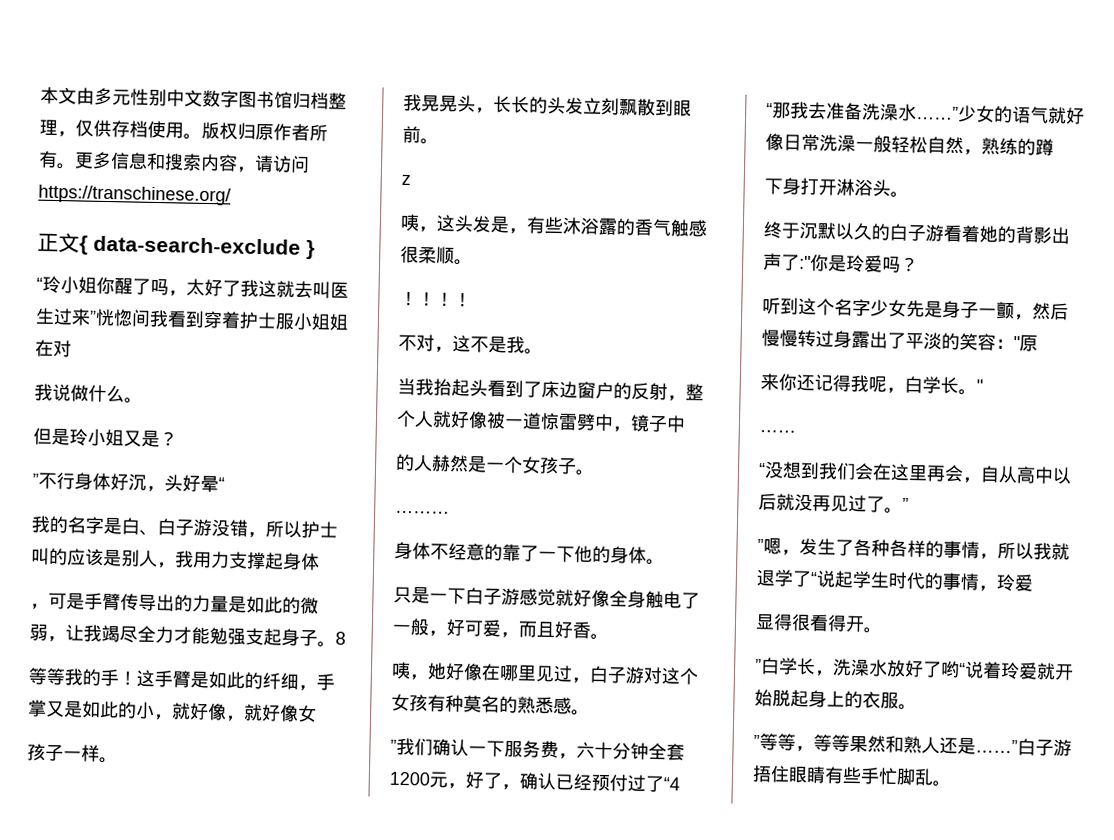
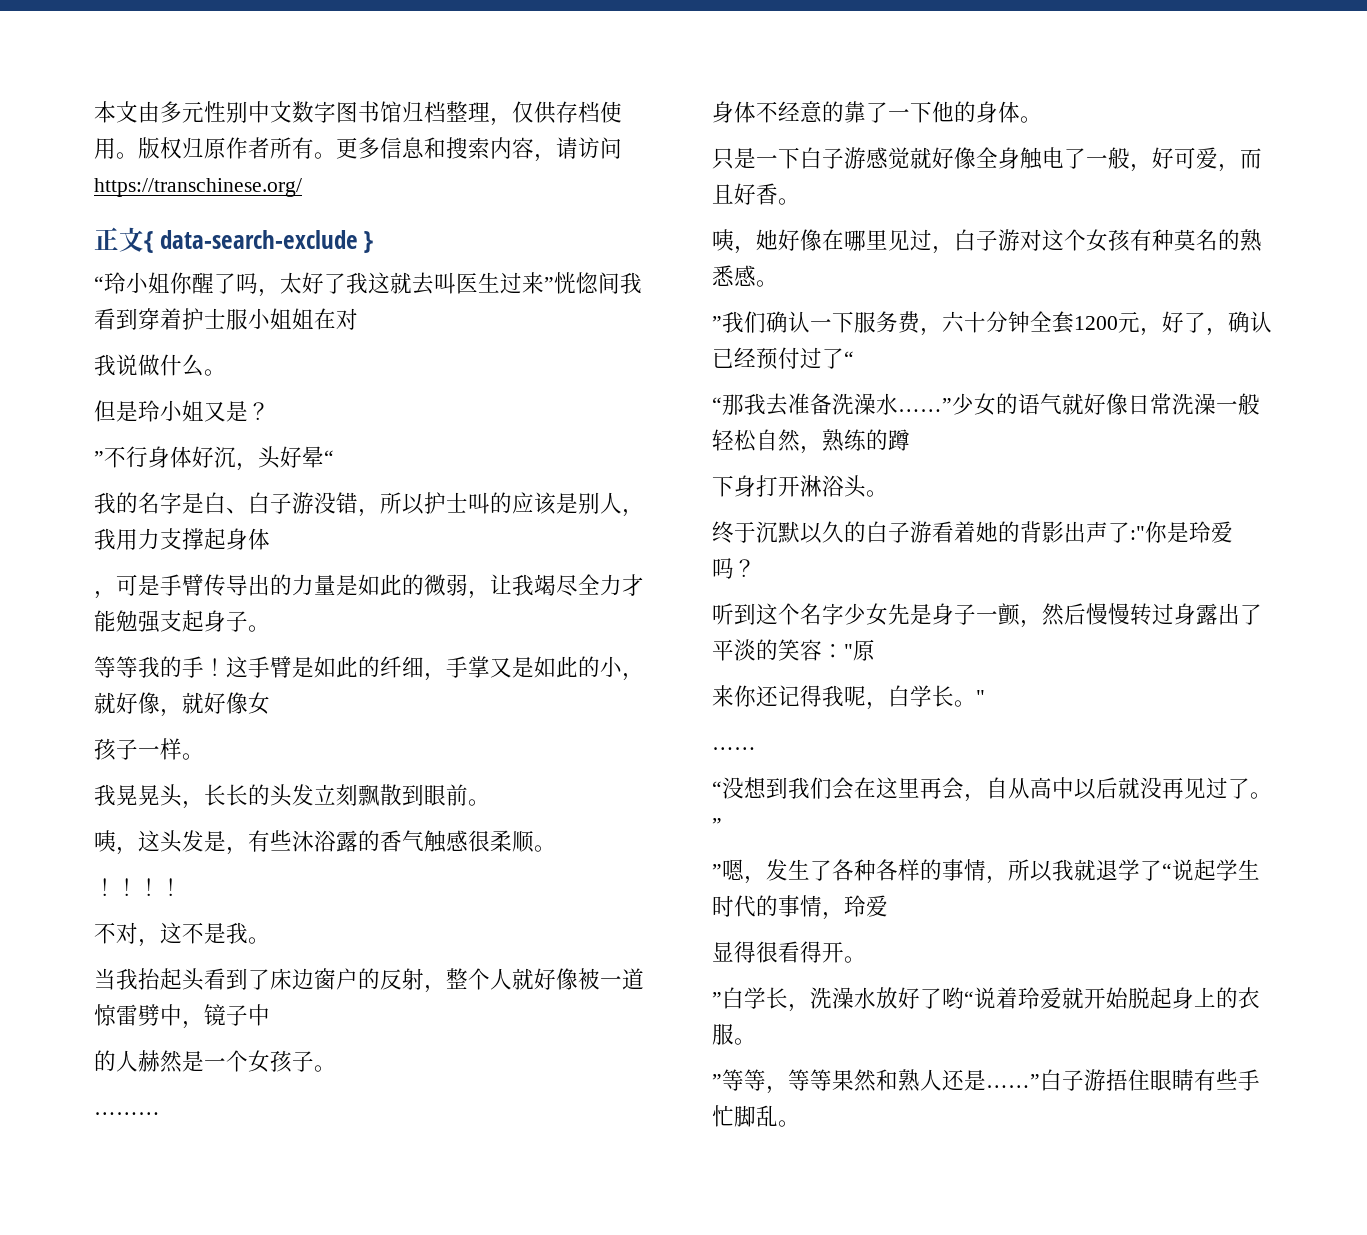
[335,631,346,645] 8 -> (270, 628) none
[401,174,411,186] // z -> (490, 802) none
[663,777,680,791] “4 -> [844,351,854,366] “

